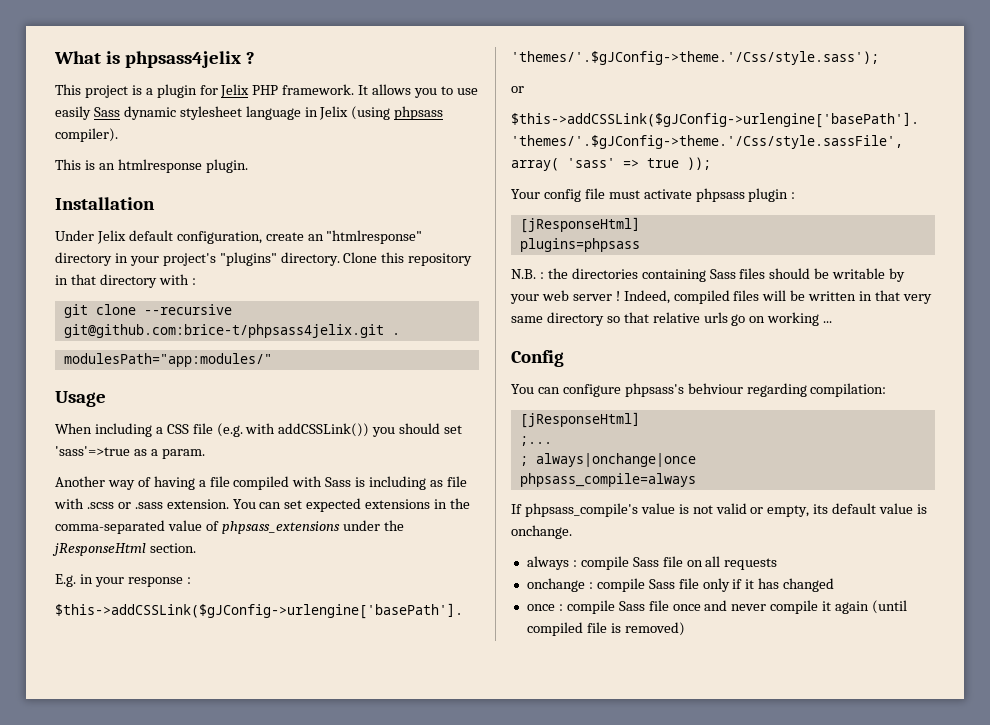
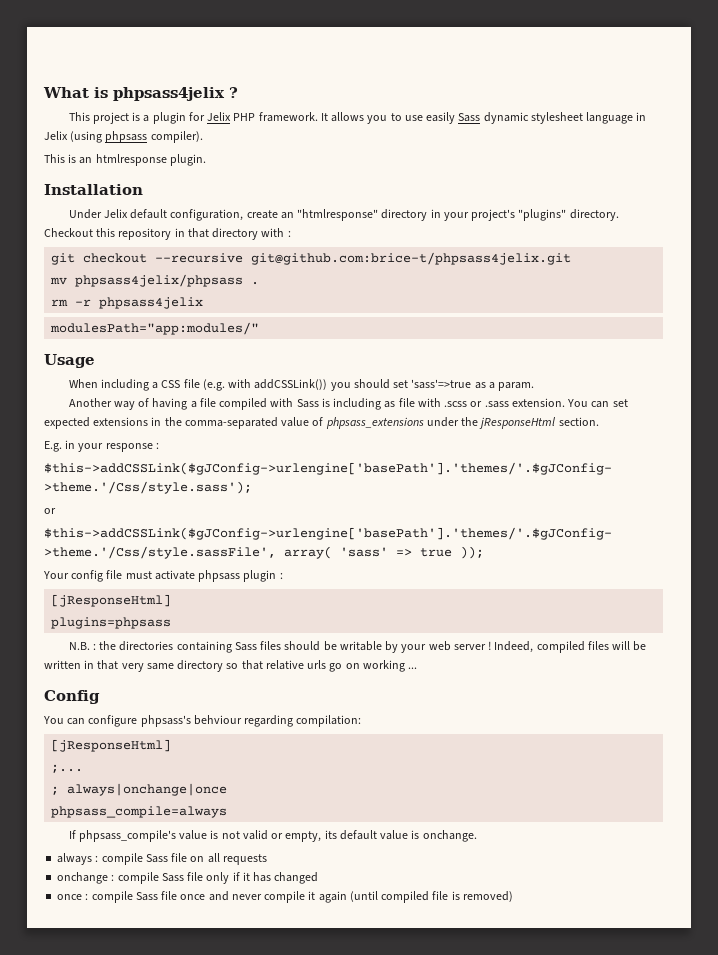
[343,252,378,263] Clone -> [44,228,93,237] Checkout
[95,304,136,315] clone -> [83,253,148,263] checkout
(384, 331) none -> [50,274,244,287] // mv phpsass4jelix/phpsass
(400, 334) none -> [51,297,204,309] // rm -r phpsass4jelix

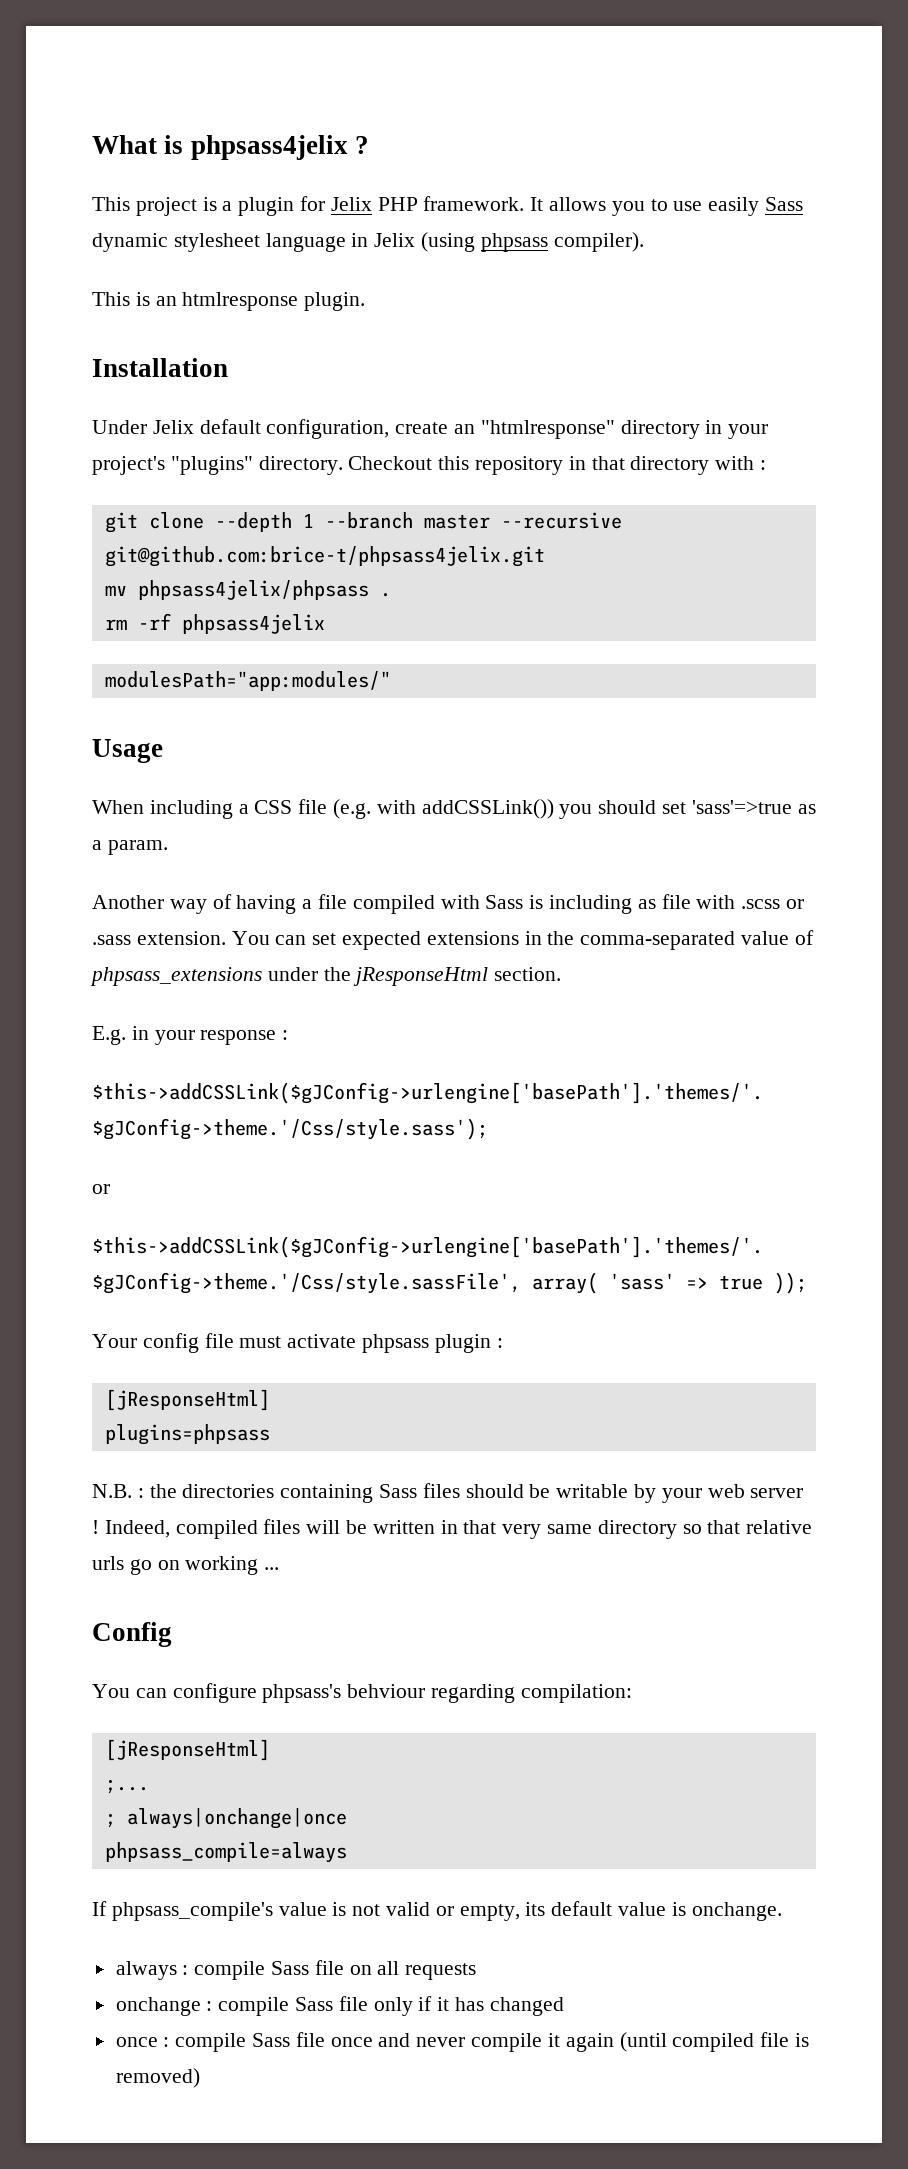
[83,253,148,263] checkout -> [148,512,490,532] clone --depth 1 --branch master
[75,299,92,306] -r -> [137,613,171,630] -rf

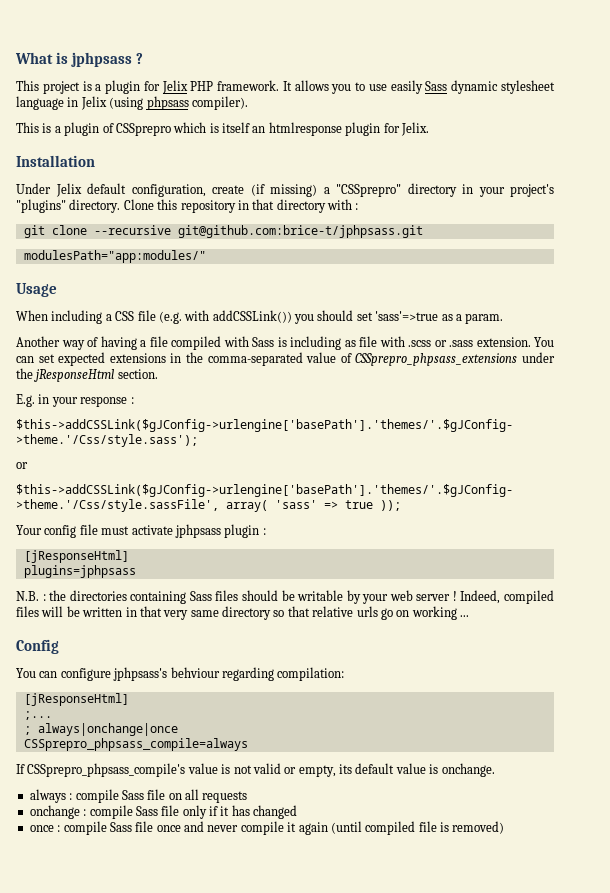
[190,135,348,160] phpsass4jelix -> [70,52,132,67] jphpsass
[155,292,366,311] an htmlresponse plugin. -> [54,122,429,136] a plugin of CSSprepro which is itself an htmlresponse plugin for Jelix.
[454,420,615,439] an "htmlresponse" -> [250,184,401,197] (if missing) a "CSSprepro"
[348,456,433,470] Checkout -> [123,199,154,210] Clone
[214,512,622,532] [104,546,545,567] [104,580,391,600] [104,613,325,634] --depth 1 --branch master --recursive git@github.com:brice-t/phpsass4jelix.git // mv phpsass4jelix/phpsass . // rm -rf phpsass4jelix -> [93,225,423,238] --recursive git@github.com:brice-t/jphpsass.git
[90,967,262,986] phpsass_extensions -> [355,353,518,366] CSSprepro_phpsass_extensions
[362,1334,430,1353] phpsass -> [174,524,221,538] jphpsass
[104,1424,270,1445] plugins=phpsass -> [23,565,136,578] plugins=jphpsass
[262,1684,342,1703] phpsass's -> [113,667,168,681] jphpsass's
[104,1842,347,1863] phpsass_compile=always -> [23,738,248,751] CSSprepro_phpsass_compile=always
[111,1902,273,1921] phpsass_compile's -> [27,763,186,777] CSSprepro_phpsass_compile's

